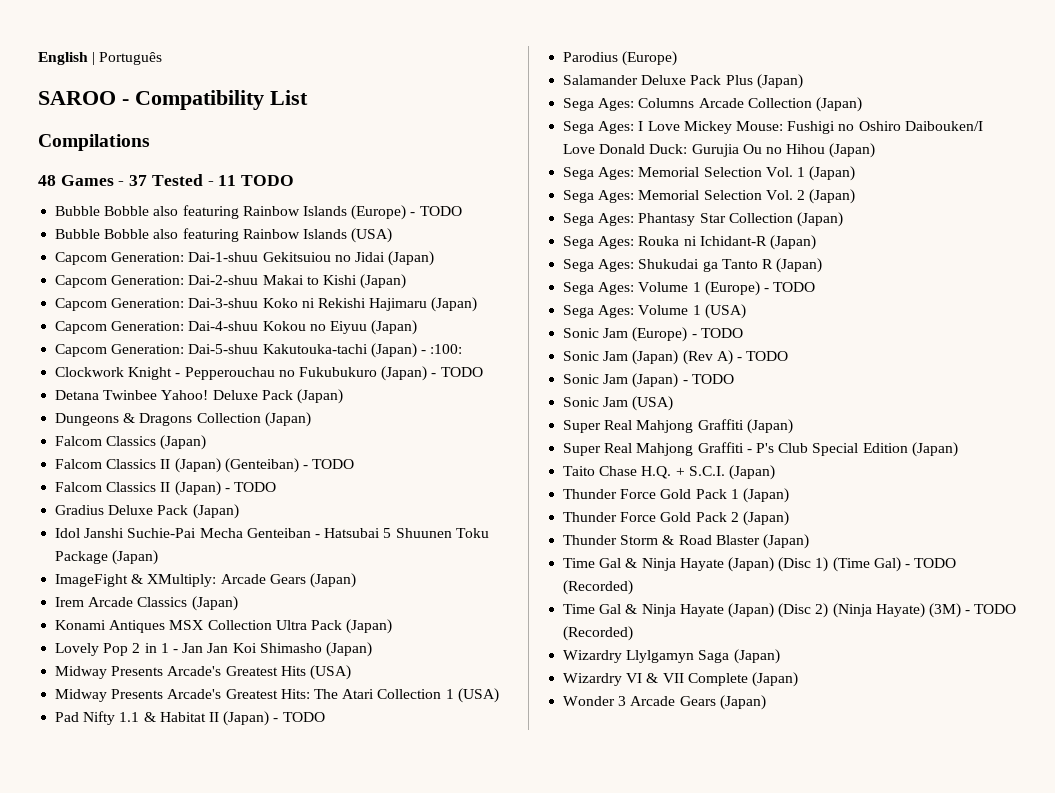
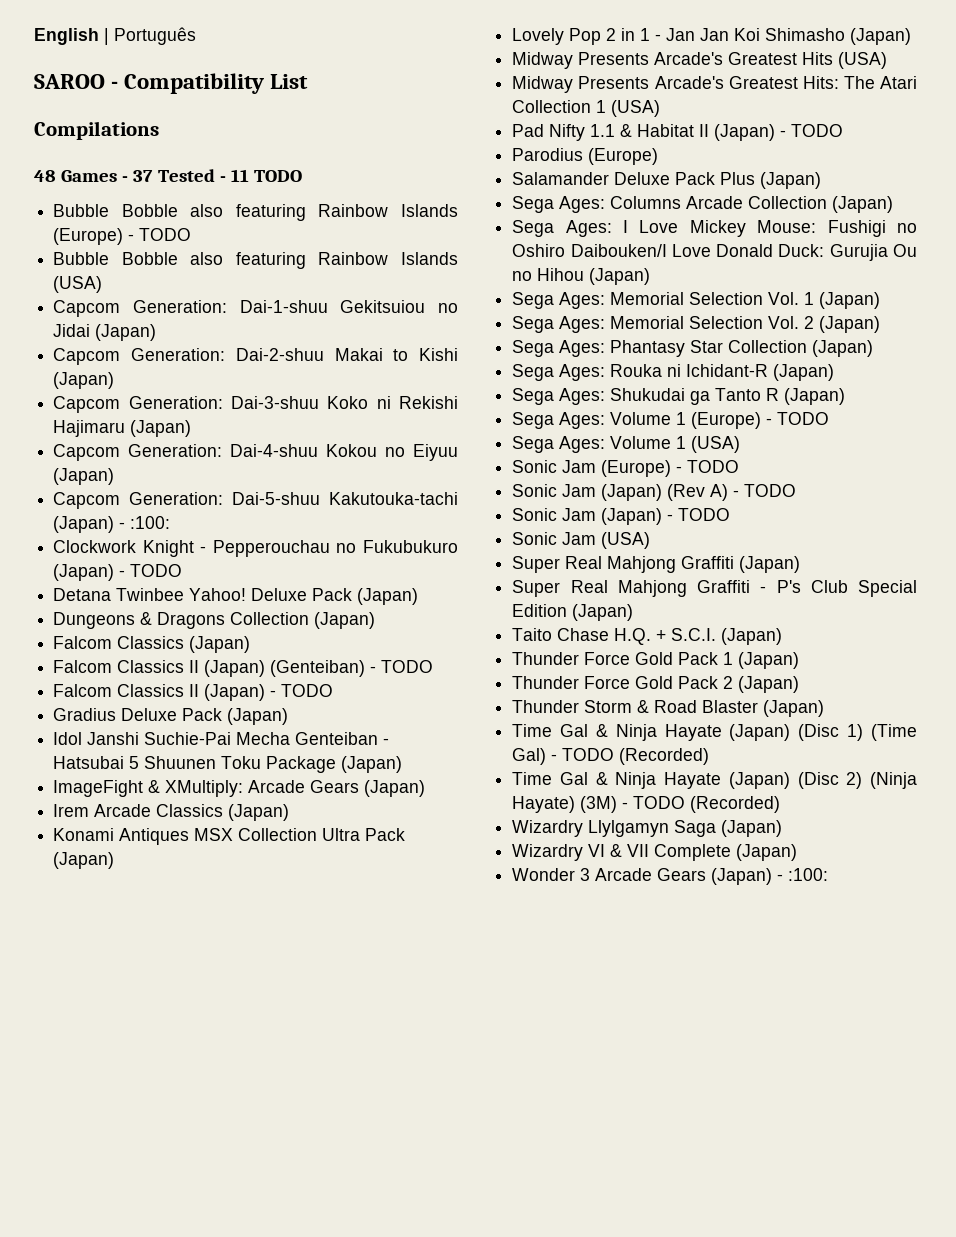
(766, 702) none -> [777,868,829,881] - :100:

